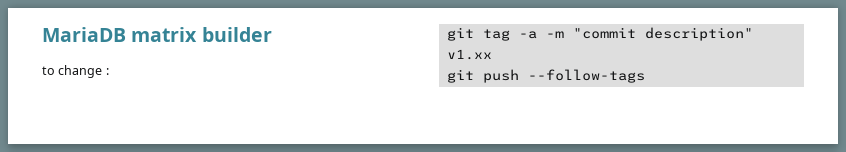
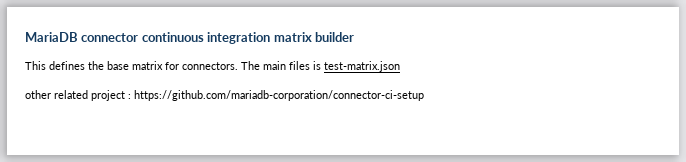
(126, 34) none -> [81,32,271,44] connector continuous integration
[42,65,109,78] [446,27,753,41] [446,49,492,60] [446,69,645,83] to change : // git tag -a -m "commit description" v1.xx // git push --follow-tags -> [25,61,400,72] [25,90,424,101] This defines the base matrix for connectors. The main files is test-matrix.json // other related project : https://github.com/mariadb-corporation/connector-ci-setup

